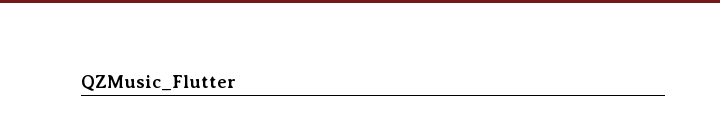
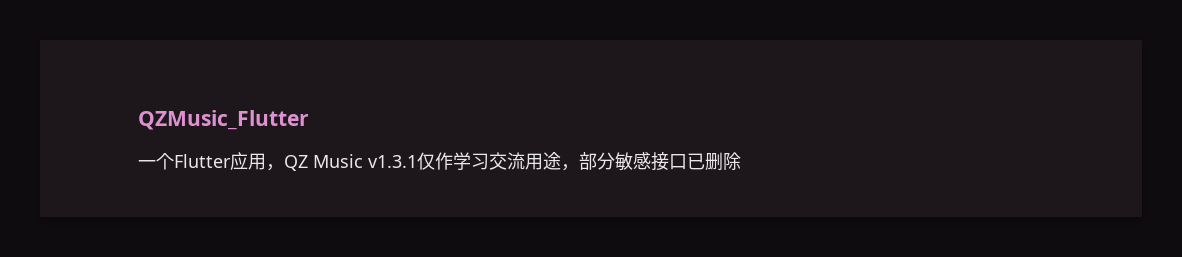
(236, 83) none -> [138,152,741,171] // 一个Flutter应用，QZ Music v1.3.1仅作学习交流用途，部分敏感接口已删除

